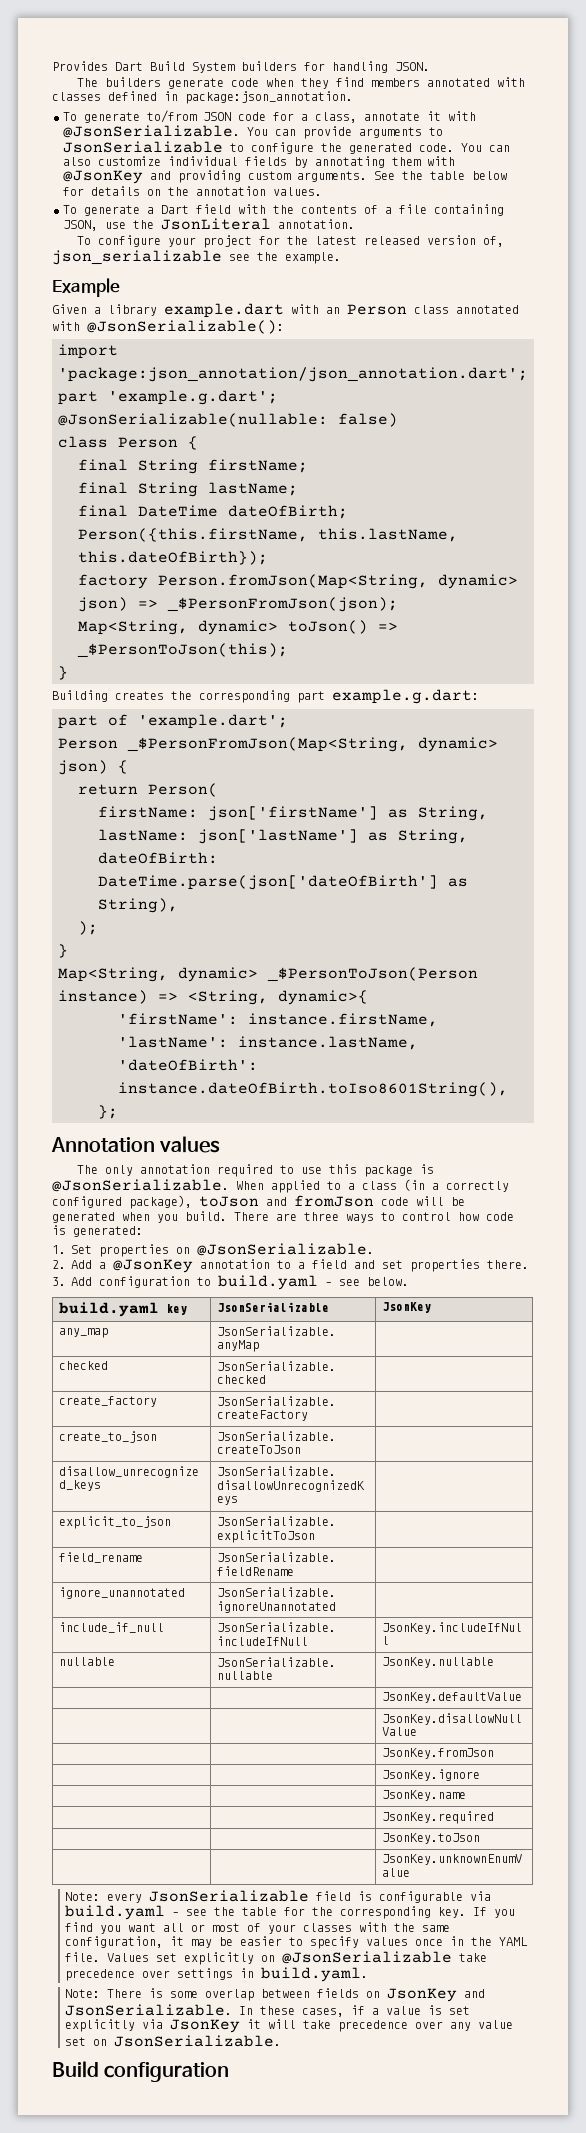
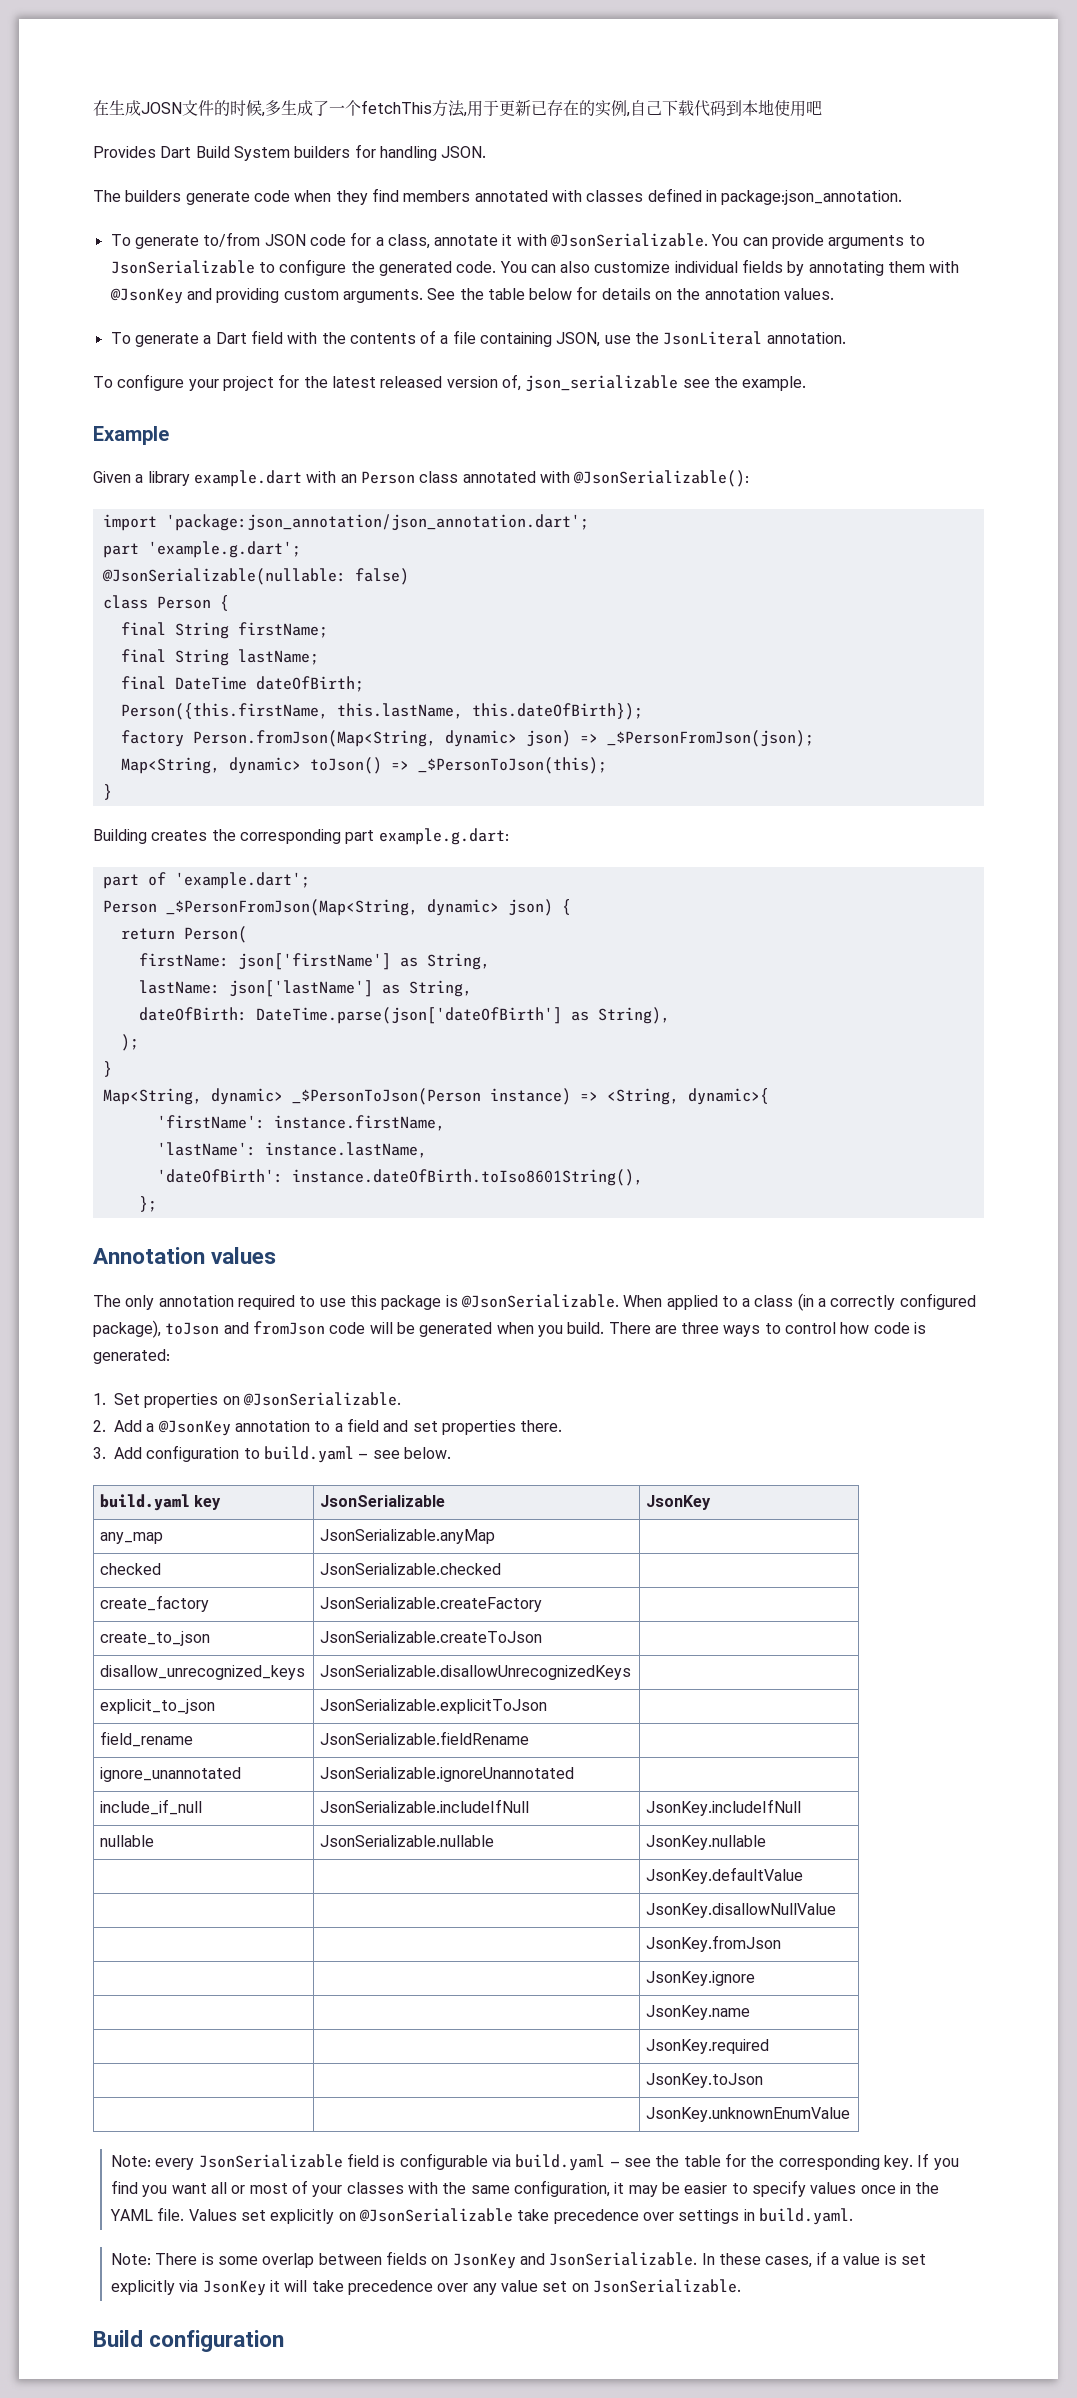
(52, 66) none -> [93,99,822,117] 在生成JOSN文件的时候,多生成了一个fetchThis方法,用于更新已存在的实例,自己下载代码到本地使用吧 //

